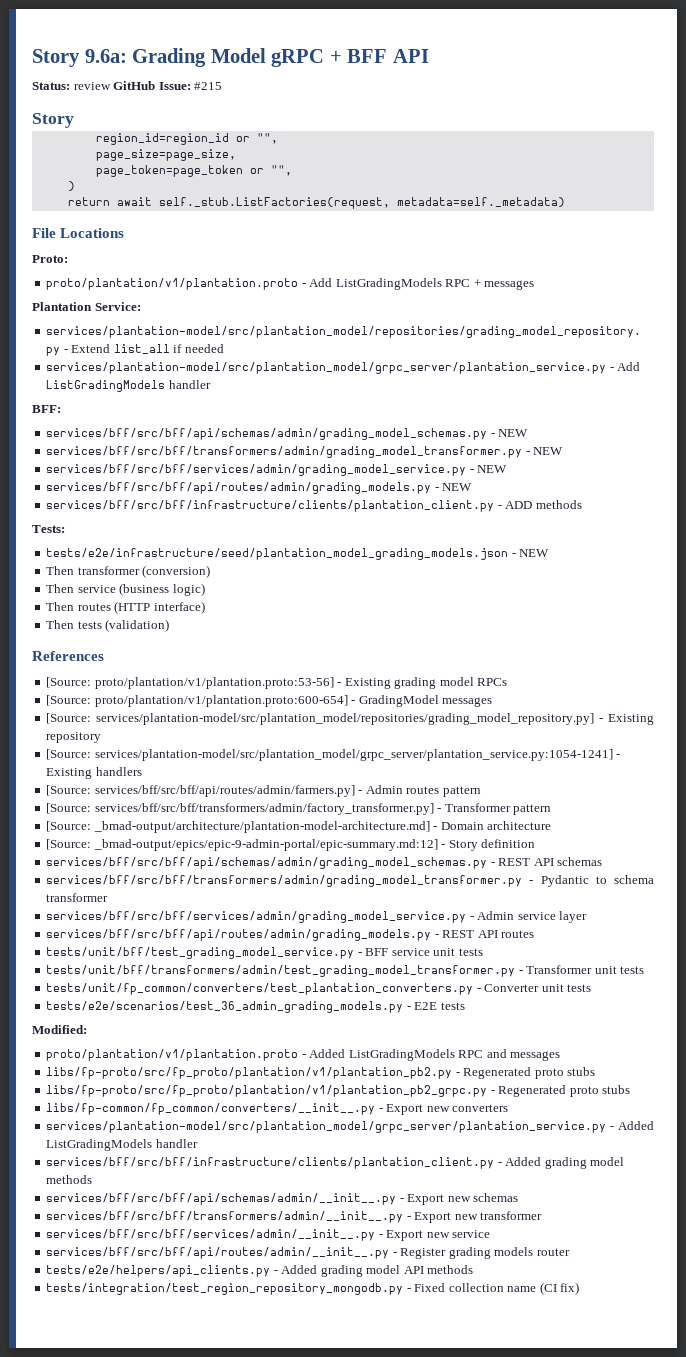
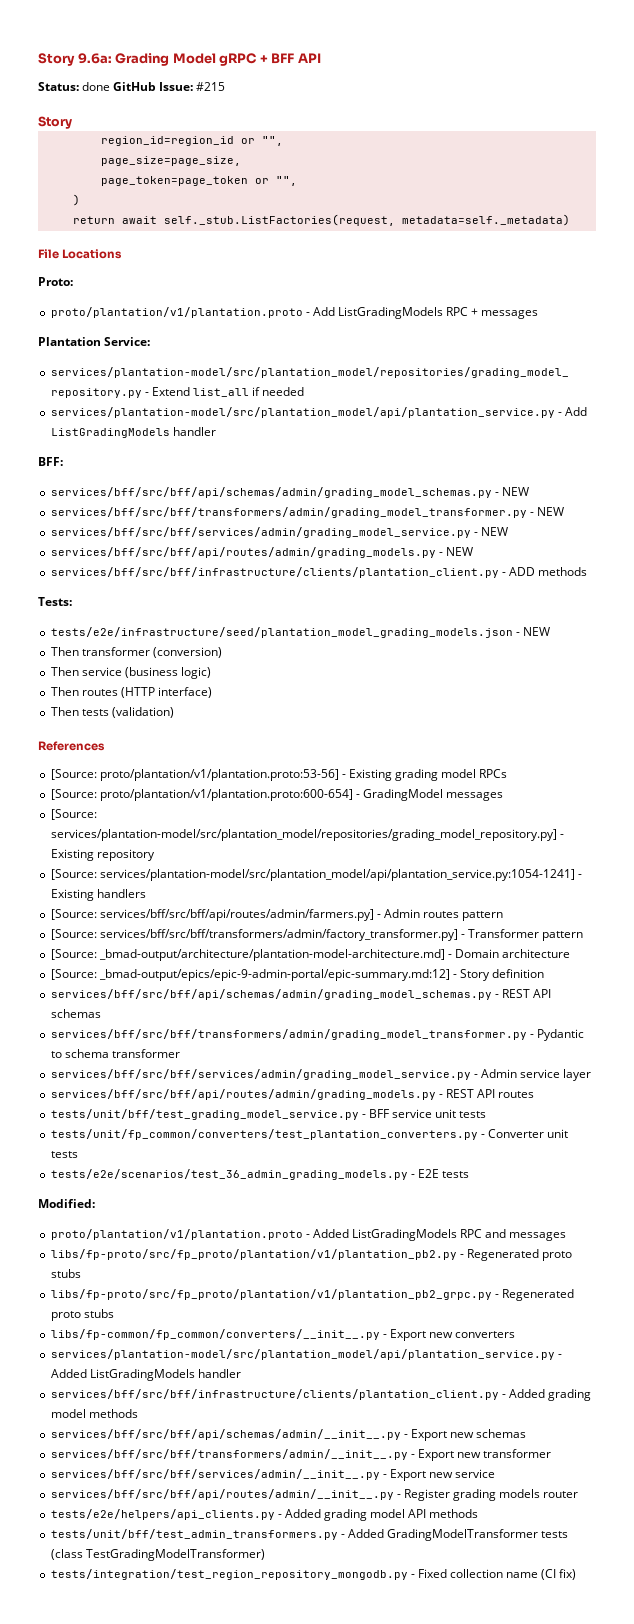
[73,82,111,90] review -> [82,82,111,91] done
[46,362,607,374] services/plantation-model/src/plantation_model/grpc_server/plantation_service.py -> [50,407,555,418] services/plantation-model/src/plantation_model/api/plantation_service.py
[94,749,613,761] services/plantation-model/src/plantation_model/grpc_server/plantation_service.py:1054-1241] -> [99,869,575,881] services/plantation-model/src/plantation_model/api/plantation_service.py:1054-1241]
[46,965,645,977] // tests/unit/bff/transformers/admin/test_grading_model_transformer.py - Transformer unit tests -> (487, 1114) none
[46,1121,607,1133] services/plantation-model/src/plantation_model/grpc_server/plantation_service.py -> [50,1349,555,1360] services/plantation-model/src/plantation_model/api/plantation_service.py
(474, 1269) none -> [50,1529,569,1541] [50,1549,265,1561] // tests/unit/bff/test_admin_transformers.py - Added GradingModelTransformer tests (class TestGradingModelTransformer)

